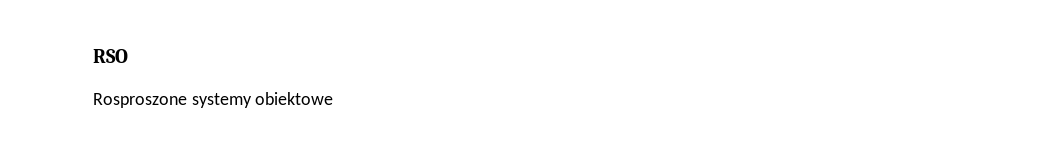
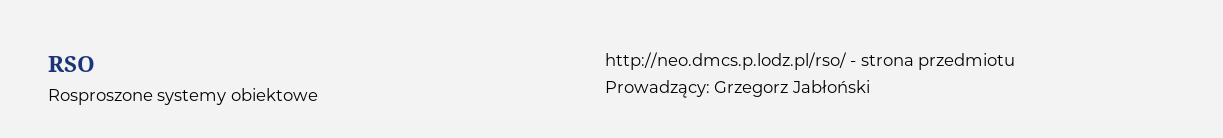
(334, 98) none -> [605,52,1016,70] [605,80,870,98] // http://neo.dmcs.p.lodz.pl/rso/ - strona przedmiotu // Prowadzący: Grzegorz Jabłoński

